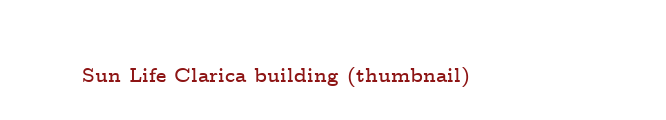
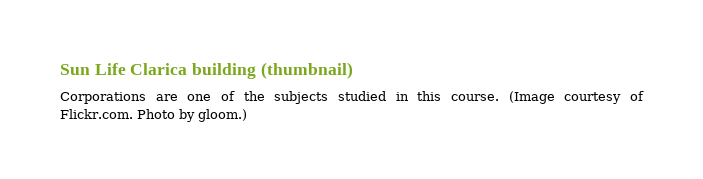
(470, 77) none -> [60,91,645,104] [60,109,247,122] // Corporations are one of the subjects studied in this course. (Image courtesy of Flickr.com. Photo by gloom.)

